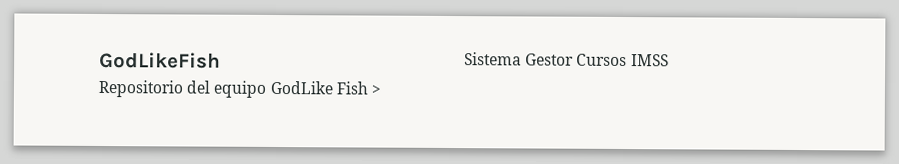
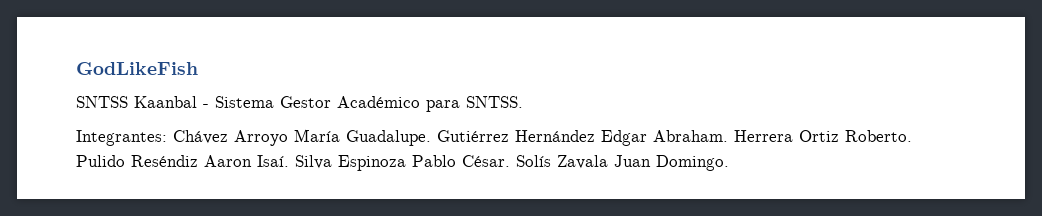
[98,79,381,98] [464,52,669,67] Repositorio del equipo GodLike Fish > Sistema Gestor Cursos IMSS -> [76,96,523,112] [76,129,912,146] [76,155,729,171] SNTSS Kaanbal - Sistema Gestor Académico para SNTSS. // Integrantes: Chávez Arroyo María Guadalupe. Gutiérrez Hernández Edgar Abraham. Herrera Ortiz Roberto. Pulido Reséndiz Aaron Isaí. Silva Espinoza Pablo César. Solís Zavala Juan Domingo.

